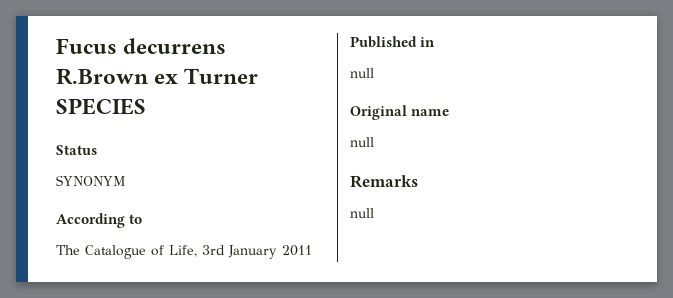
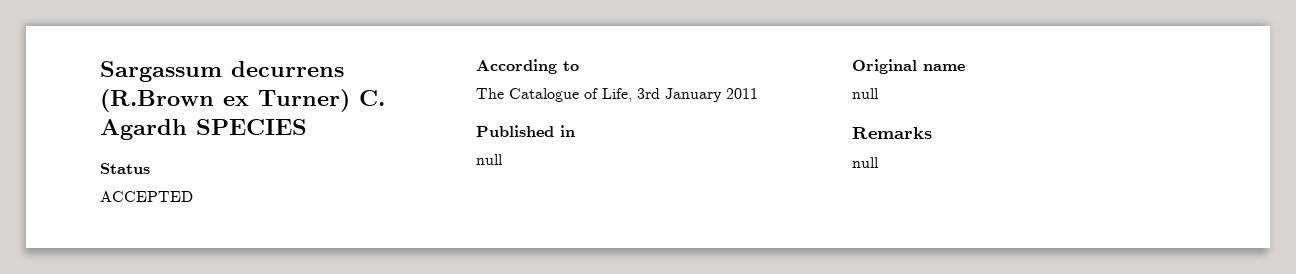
[56,38,227,54] [56,68,259,85] Fucus decurrens R.Brown ex Turner -> [100,61,344,82] [100,89,385,112] [100,119,187,140] Sargassum decurrens (R.Brown ex Turner) C. Agardh
[56,175,126,186] SYNONYM -> [100,191,193,202] ACCEPTED

